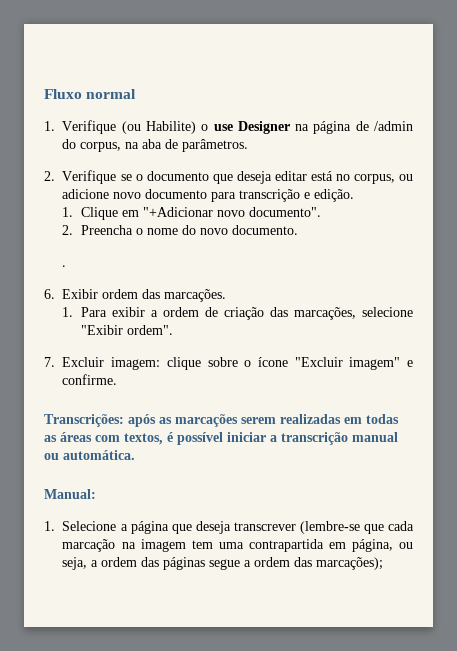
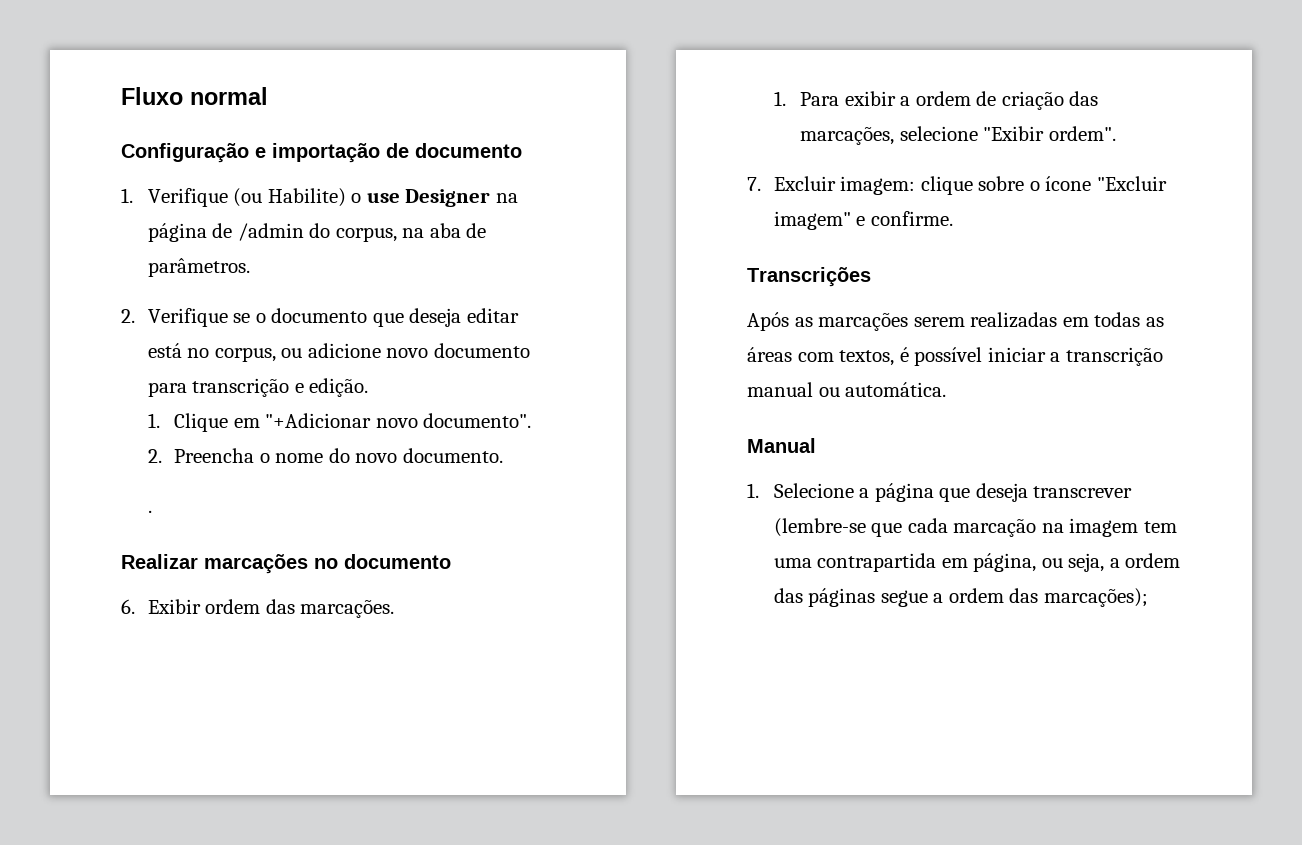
(137, 94) none -> [121,143,522,163] // Configuração e importação de documento
(67, 266) none -> [121,554,451,574] // Realizar marcações no documento
[44,414,156,427] Transcrições: após -> [747,267,871,287] [747,312,789,331] Transcrições // Após
[44,489,96,499] Manual: -> [747,438,816,453] Manual

